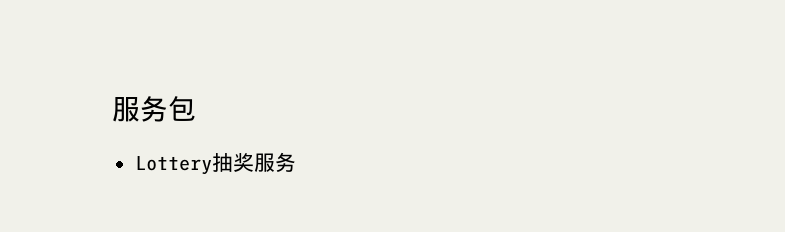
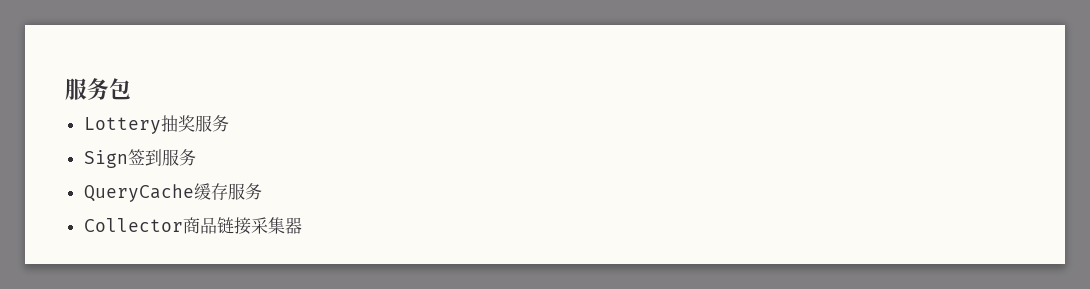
(296, 162) none -> [83,149,196,168] [83,183,262,202] [83,217,302,235] // Sign签到服务 // QueryCache缓存服务 // Collector商品链接采集器

